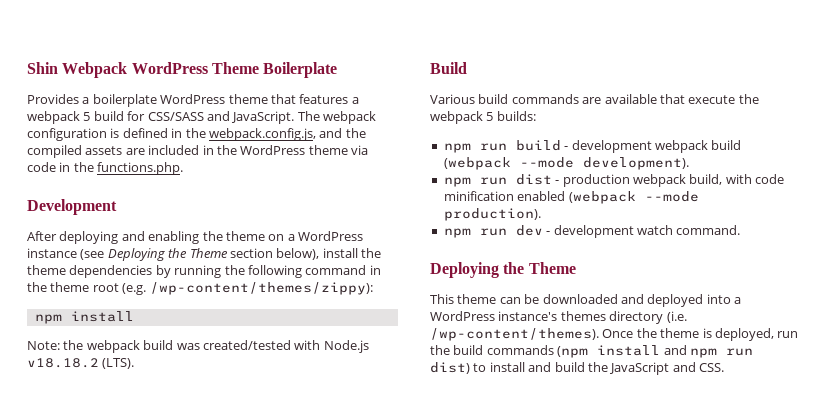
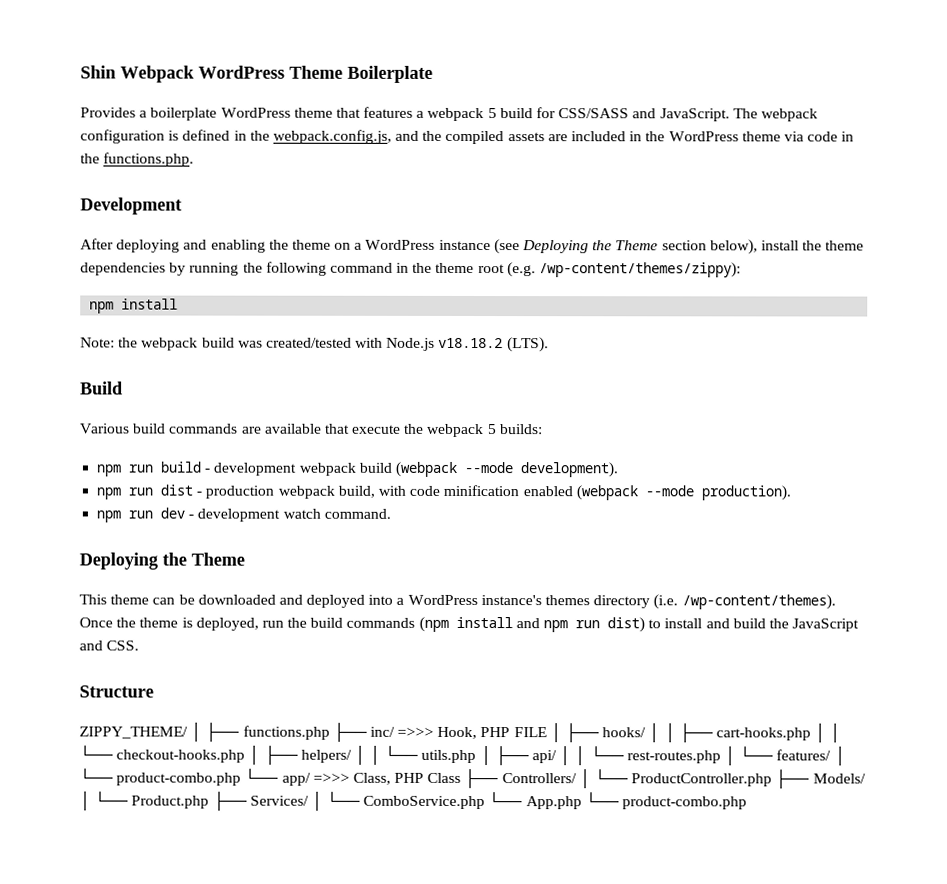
(724, 367) none -> [79,685,154,698] [79,722,842,744] [79,745,846,767] [79,768,866,790] [79,791,748,812] // Structure // ZIPPY_THEME/ │ ├── functions.php ├── inc/ =>>> Hook, PHP FILE │ ├── hooks/ │ │ ├── cart-hooks.php │ │ └── checkout-hooks.php │ ├── helpers/ │ │ └── utils.php │ ├── api/ │ │ └── rest-routes.php │ └── features/ │ └── product-combo.php └── app/ =>>> Class, PHP Class ├── Controllers/ │ └── ProductController.php ├── Models/ │ └── Product.php ├── Services/ │ └── ComboService.php └── App.php └── product-combo.php

